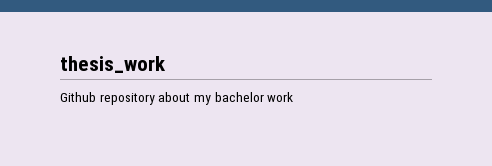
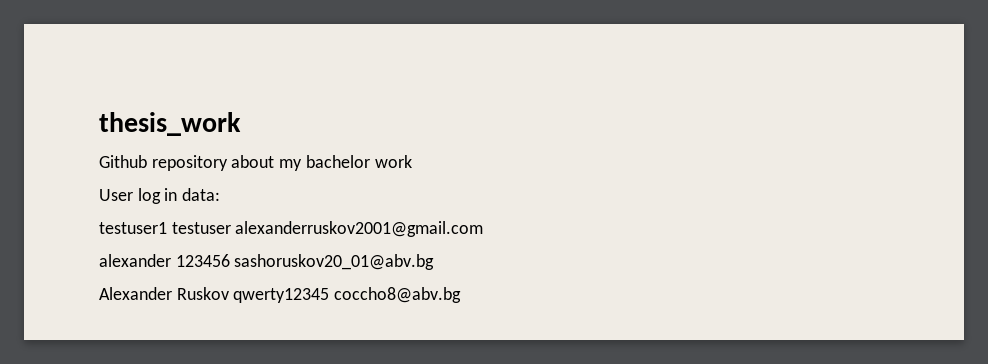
(294, 97) none -> [99,188,221,204] [99,221,484,237] [99,254,435,270] [99,287,462,303] // User log in data: // testuser1 testuser alexanderruskov2001@gmail.com // alexander 123456 sashoruskov20_01@abv.bg // Alexander Ruskov qwerty12345 coccho8@abv.bg

